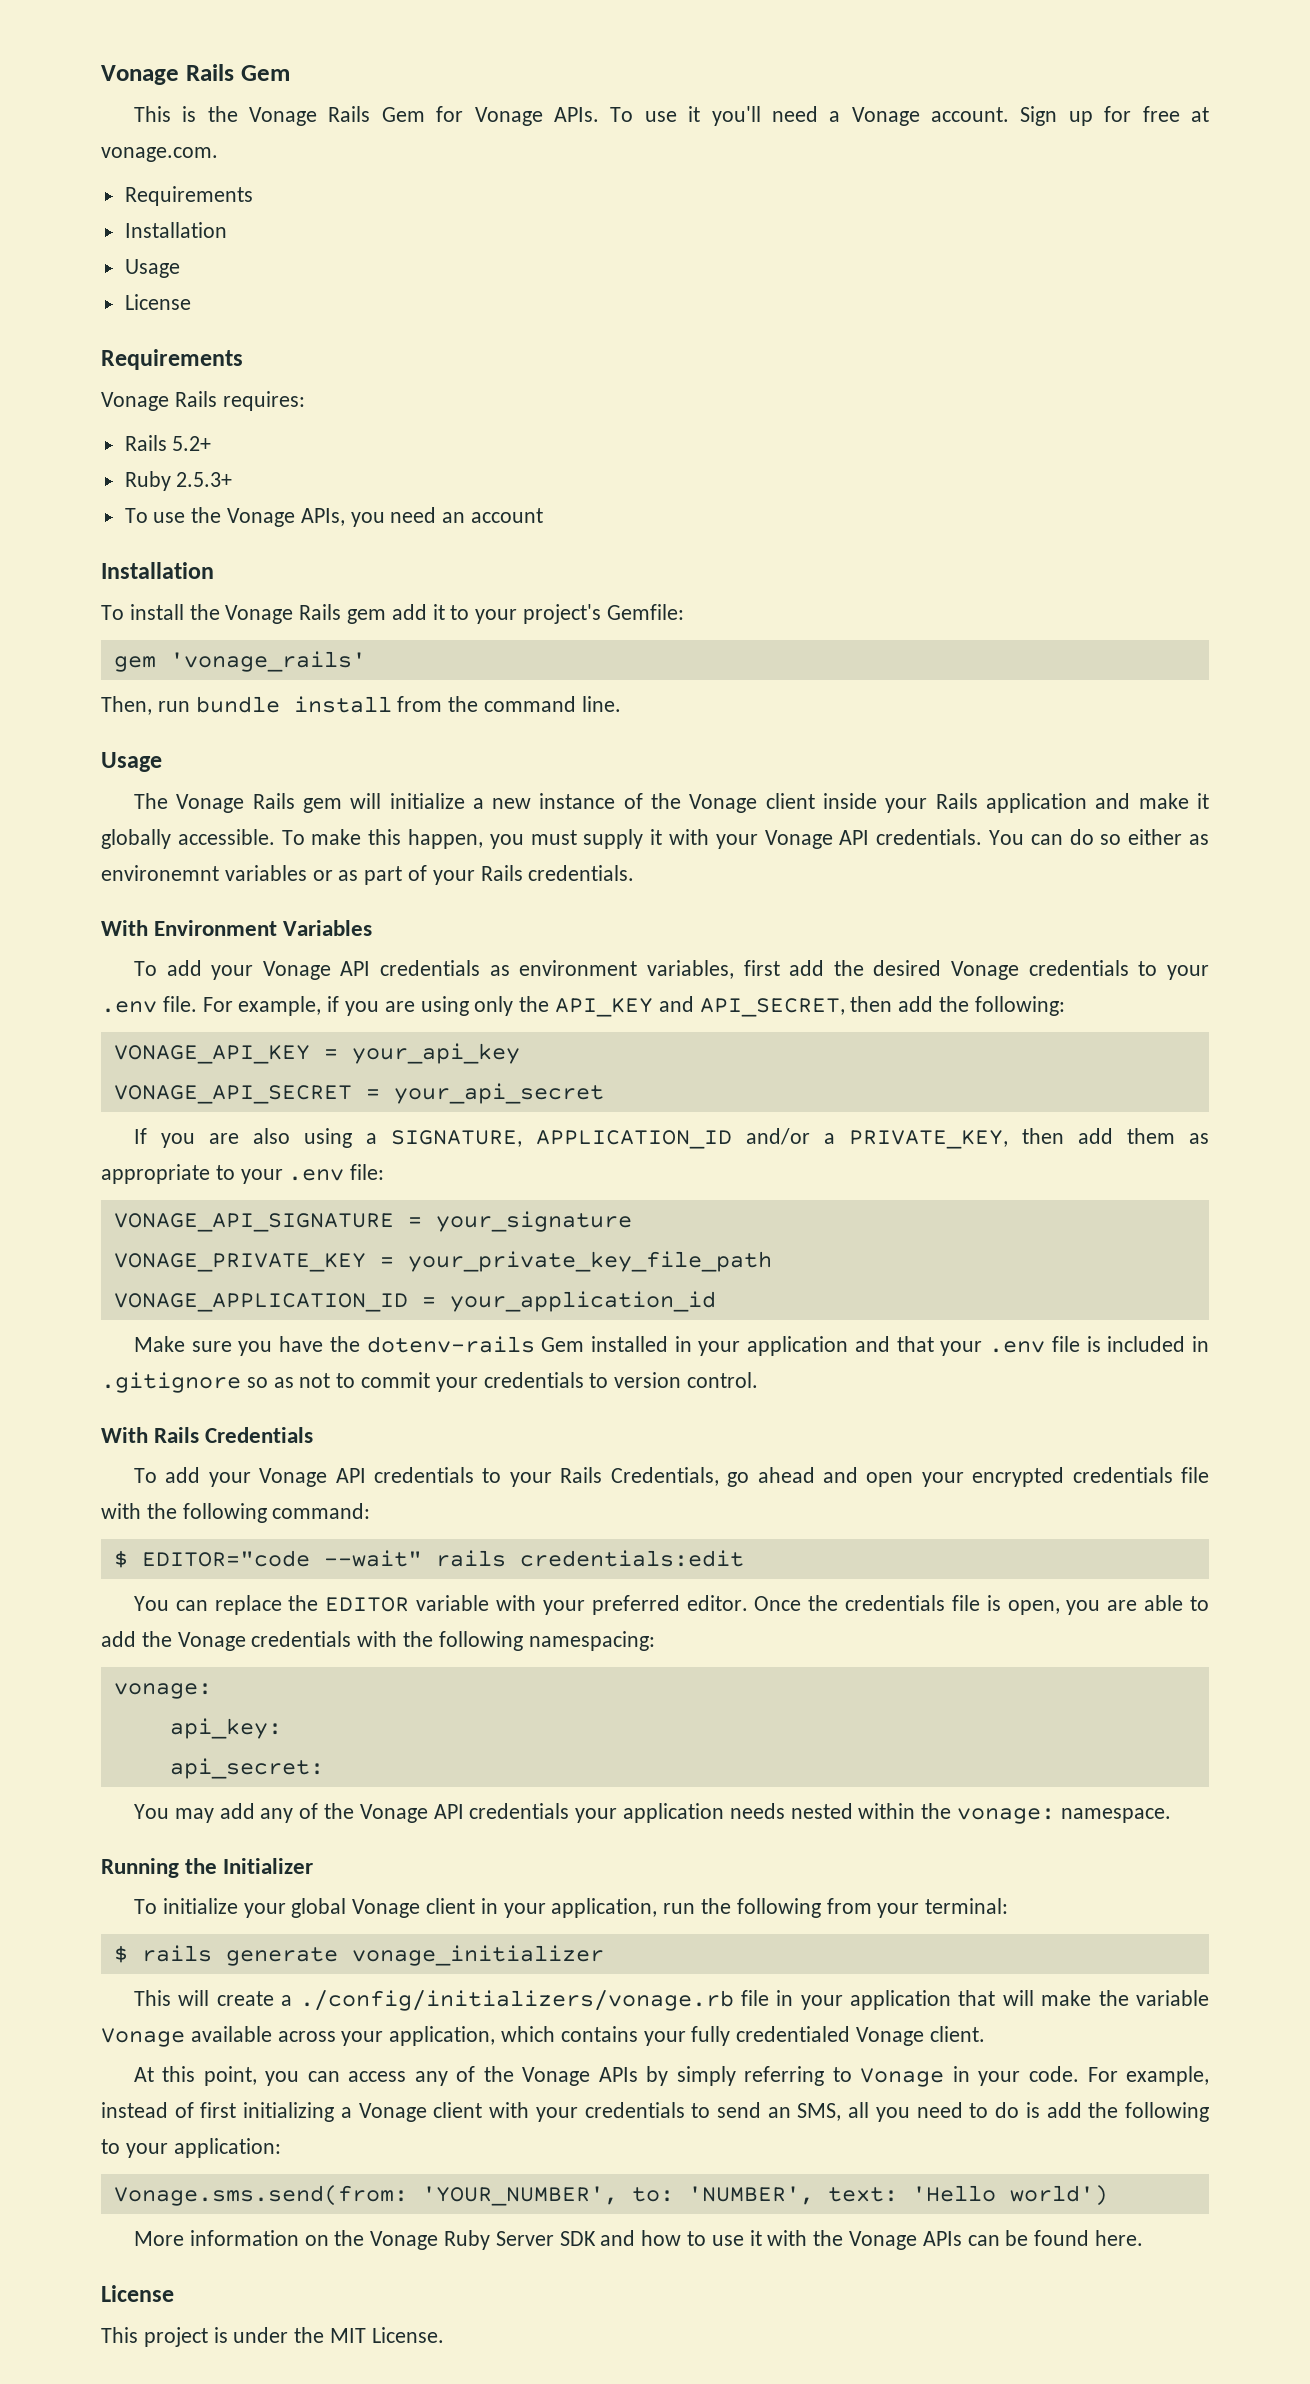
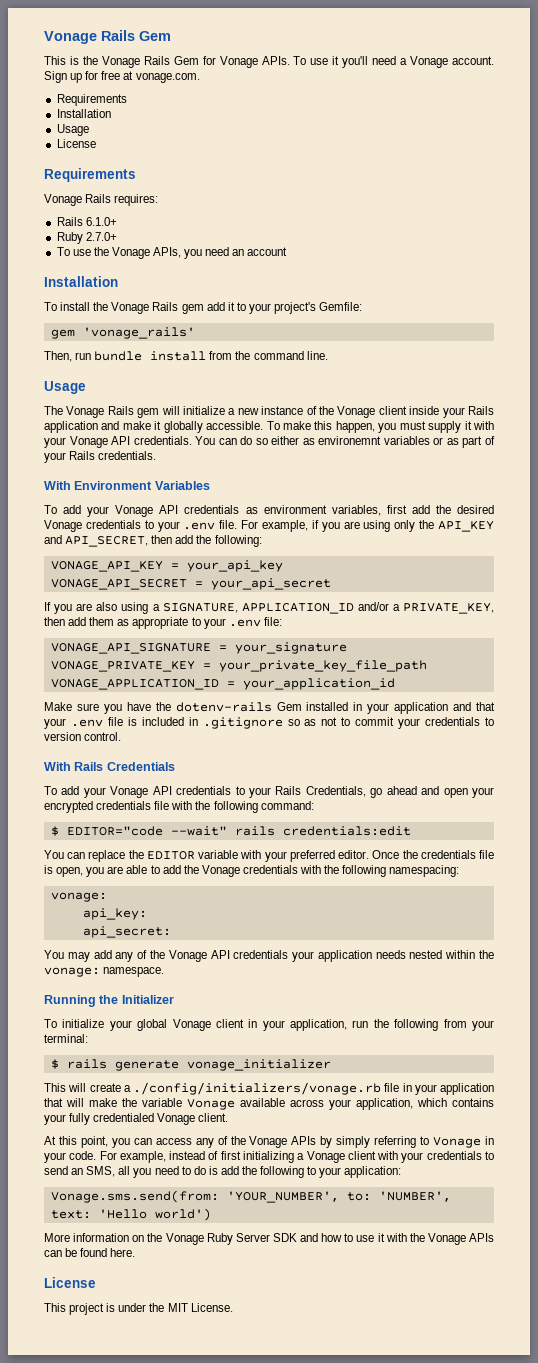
[172,436,212,451] [124,471,233,491] 5.2+ // Ruby 2.5.3+ -> [85,217,117,226] [56,232,117,244] 6.1.0+ // Ruby 2.7.0+

